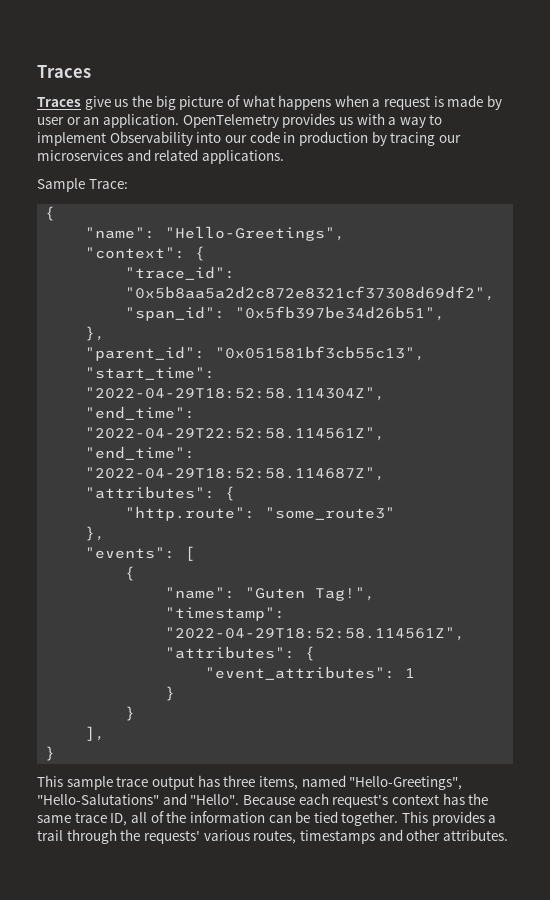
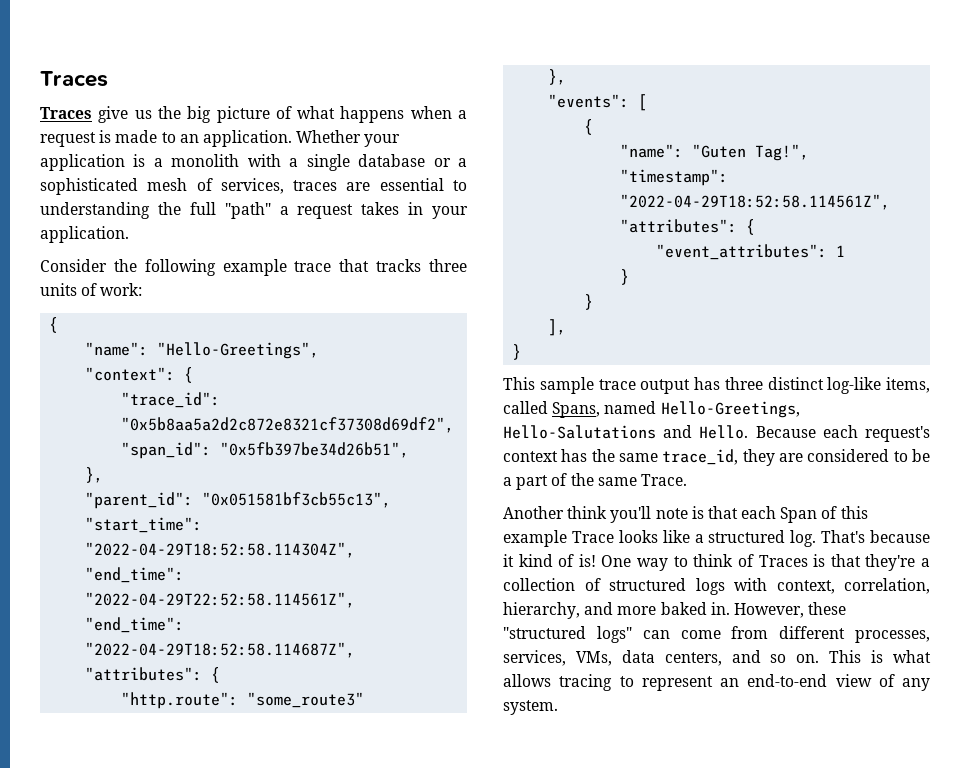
[487,95,503,110] [37,113,443,128] [37,131,461,146] [37,149,284,164] [37,178,128,192] by user or an application. OpenTelemetry provides us with a way to implement Observability into our code in production by tracing our microservices and related applications. // Sample Trace: -> [161,130,401,147] [40,154,468,171] [40,178,467,195] [40,202,468,219] [40,226,129,243] [40,259,467,276] [40,283,143,296] to an application. Whether your application is a monolith with a single database or a sophisticated mesh of services, traces are essential to understanding the full "path" a request takes in your application. // Consider the following example trace that tracks three units of work:
[258,775,463,790] [37,793,240,805] items, named "Hello-Greetings", "Hello-Salutations" and "Hello". -> [767,377,930,394] [503,401,800,418] [503,425,749,439] distinct log-like items, called Spans, named Hello-Greetings, Hello-Salutations and Hello.
[74,811,497,826] [37,829,508,844] trace ID, all of the information can be tied together. This provides a trail through the requests' various routes, timestamps and other attributes. -> [662,449,930,466] [503,473,687,490] [503,506,868,523] [503,530,930,547] [503,554,931,571] [503,578,930,595] [503,602,847,619] [503,626,930,643] [503,650,932,666] [503,674,930,691] [503,700,558,715] trace_id, they are considered to be a part of the same Trace. // Another think you'll note is that each Span of this example Trace looks like a structured log. That's because it kind of is! One way to think of Traces is that they're a collection of structured logs with context, correlation, hierarchy, and more baked in. However, these "structured logs" can come from different processes, services, VMs, data centers, and so on. This is what allows tracing to represent an end-to-end view of any system.

